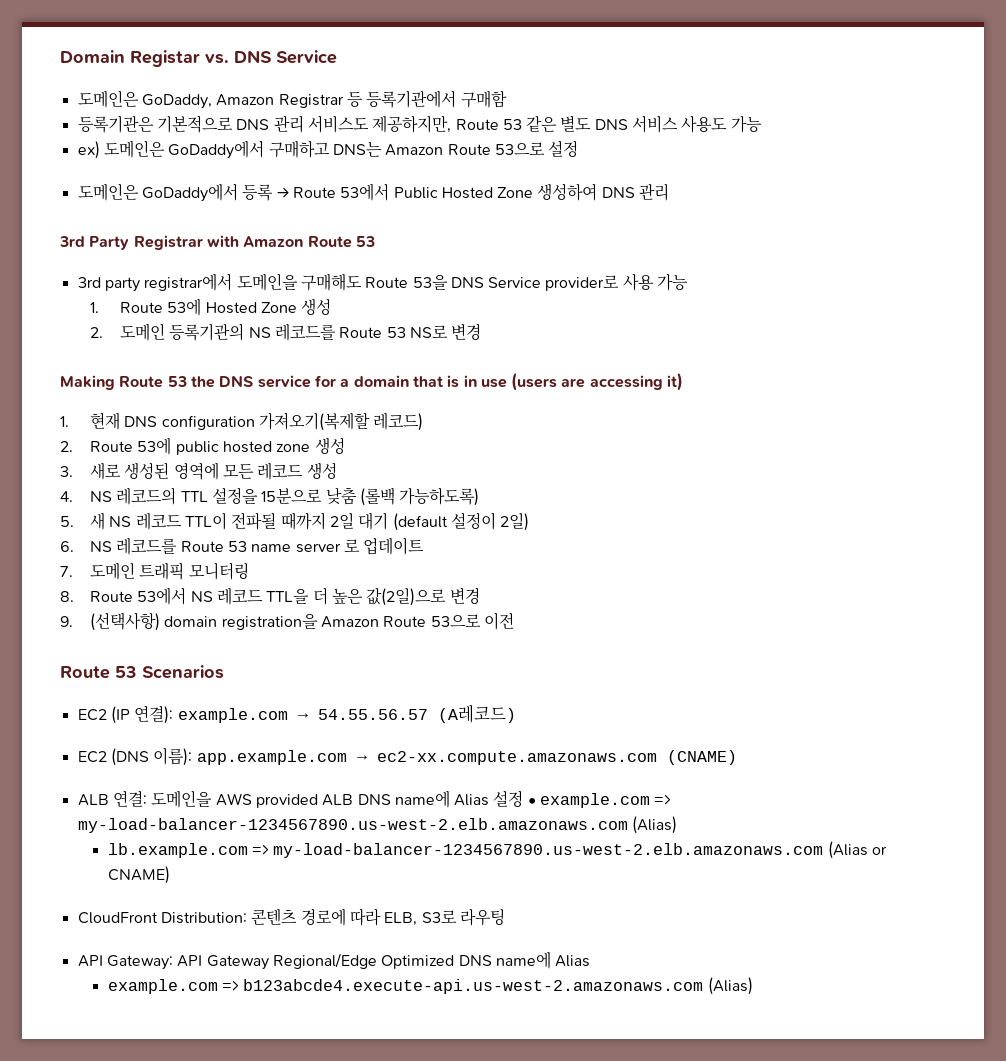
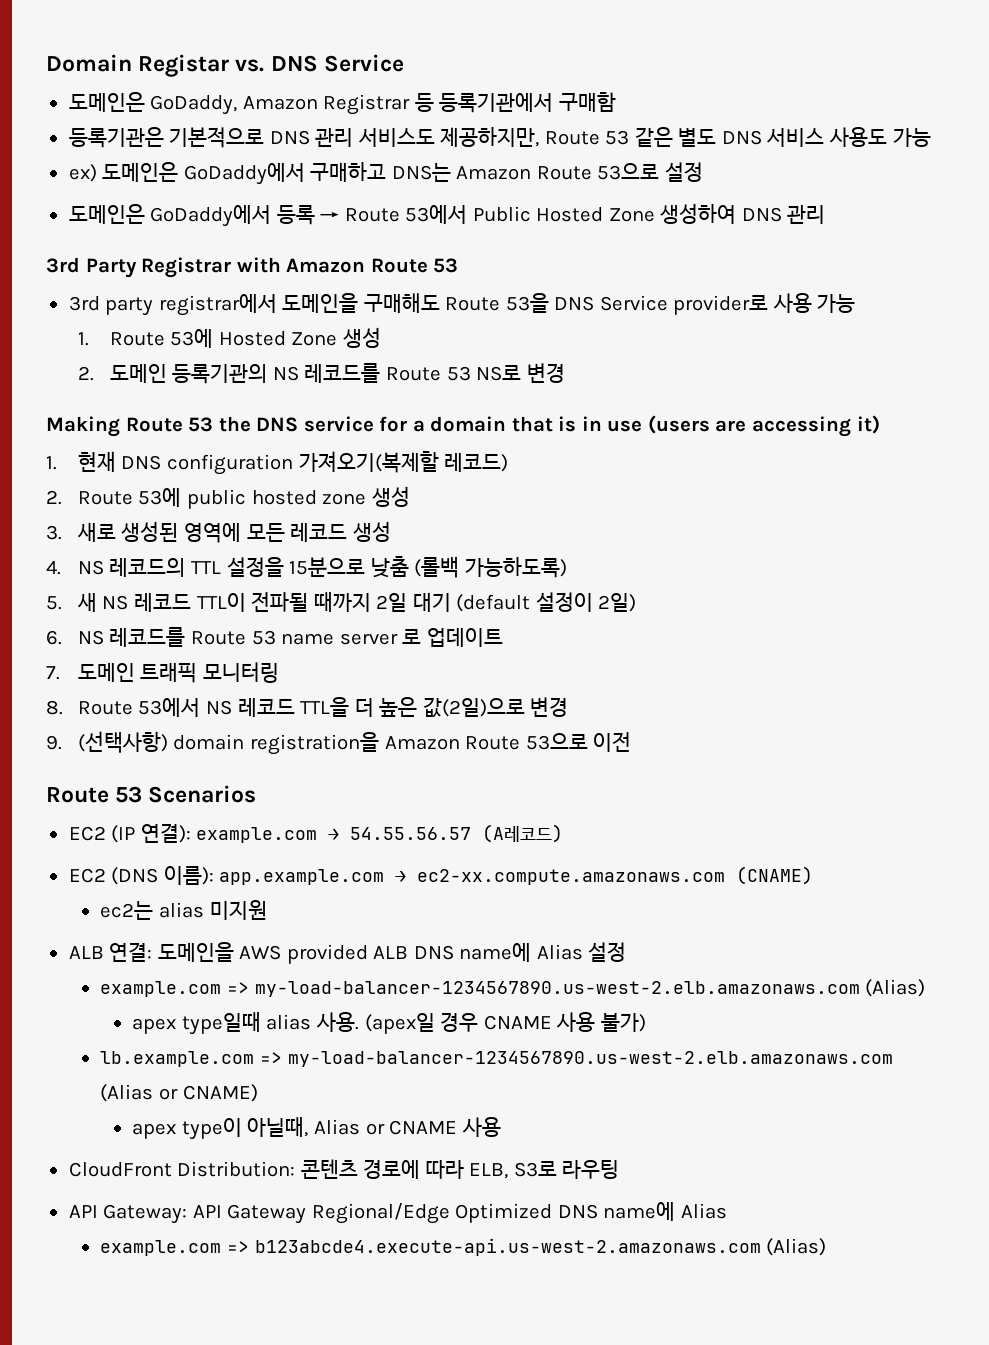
(737, 757) none -> [100,900,267,920] // ec2는 alias 미지원
[527,798,536,805] • -> (627, 952) //
(677, 825) none -> [132,1011,646,1035] // apex type일때 alias 사용. (apex일 경우 CNAME 사용 불가)
(170, 875) none -> [132,1116,501,1140] // apex type이 아닐때, Alias or CNAME 사용

